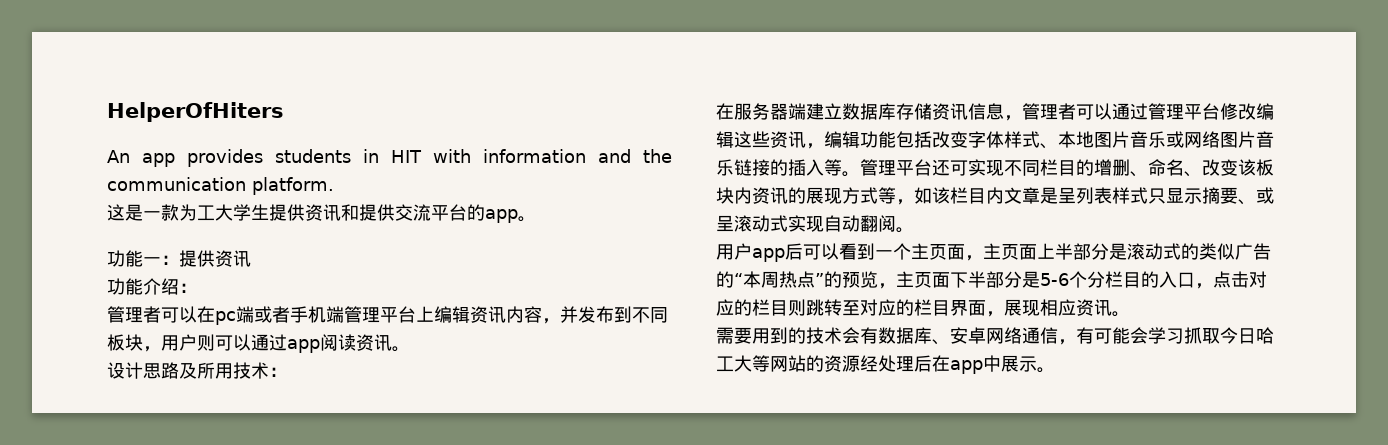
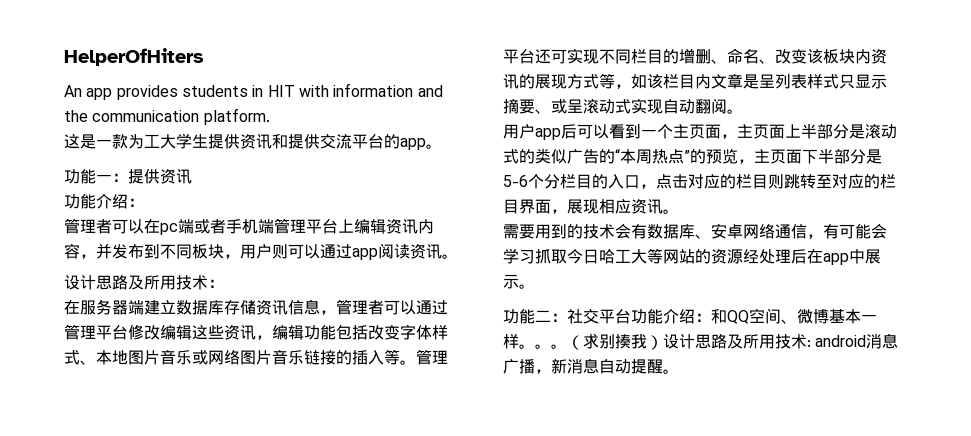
(1055, 370) none -> [503,308,877,324] [503,333,899,350] [503,358,679,374] // 功能二：社交平台功能介绍：和QQ空间、微博基本一样。。。（求别揍我）设计思路及所用技术: android消息广播，新消息自动提醒。

